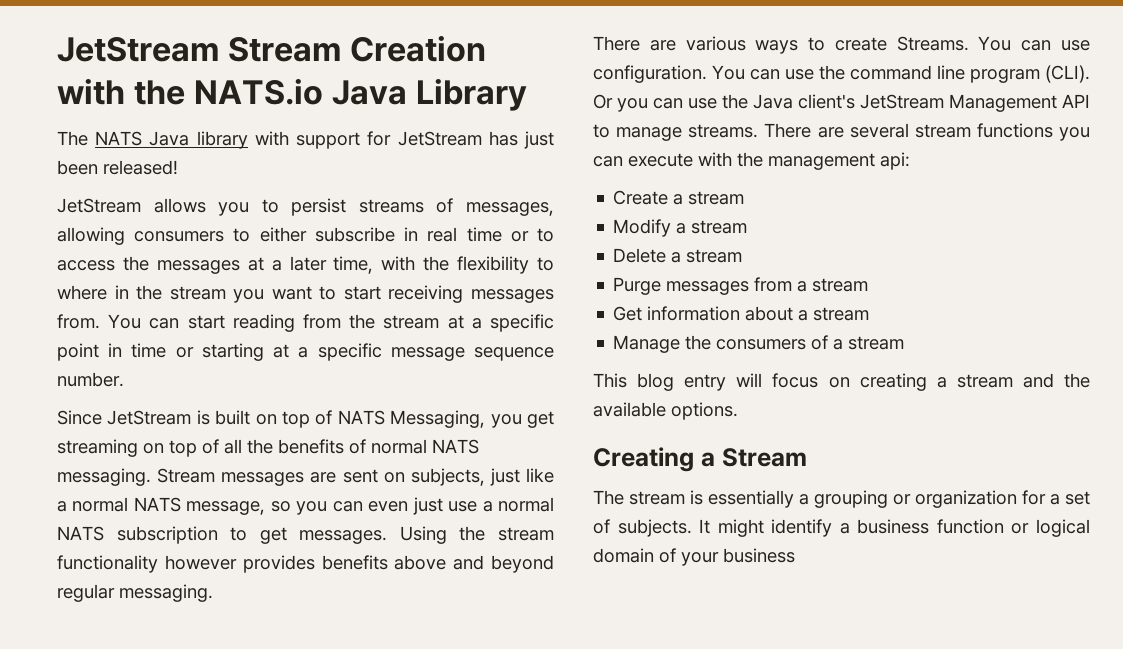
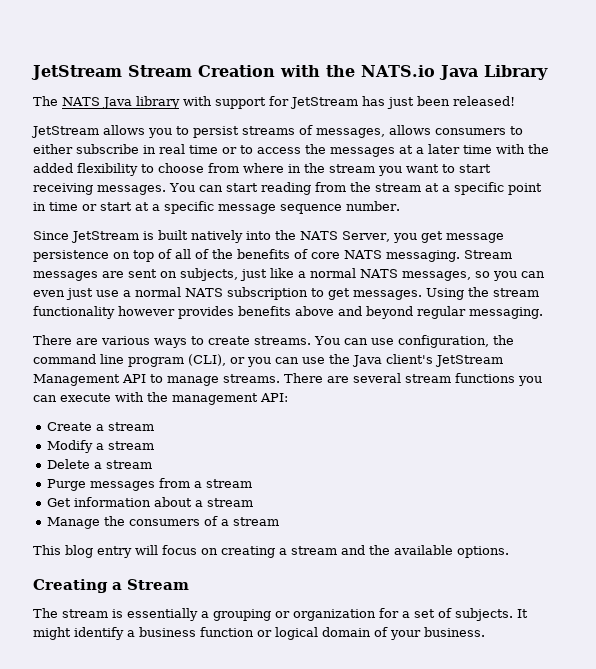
[57,227,125,245] allowing -> [389,125,431,135] allows
[333,256,450,274] time, with the -> [463,144,549,154] [33,163,73,173] time with the added
(554, 264) none -> [158,163,239,173] choose from
[470,289,554,303] [57,314,100,329] messages from. -> [97,185,166,195] messages.
[201,343,264,361] starting -> [100,202,132,211] start
[255,410,554,428] [57,439,138,457] on top of NATS Messaging, you get streaming -> [191,230,504,243] [33,250,109,262] natively into the NATS Server, you get message persistence
(242, 446) none -> [195,249,209,259] of
[371,439,427,454] normal -> [311,252,340,259] core
[186,501,266,515] message, -> [402,271,471,281] messages,
[896,36,1090,51] [593,65,814,83] Streams. You can use configuration. You can use -> [254,335,489,348] streams. You can use configuration,
[1045,65,1090,83] [593,94,613,109] (CLI). Or -> [188,354,245,366] (CLI), or
[880,152,910,170] api: -> [260,393,288,402] API:
[723,548,795,563] business -> [424,627,485,637] business.

